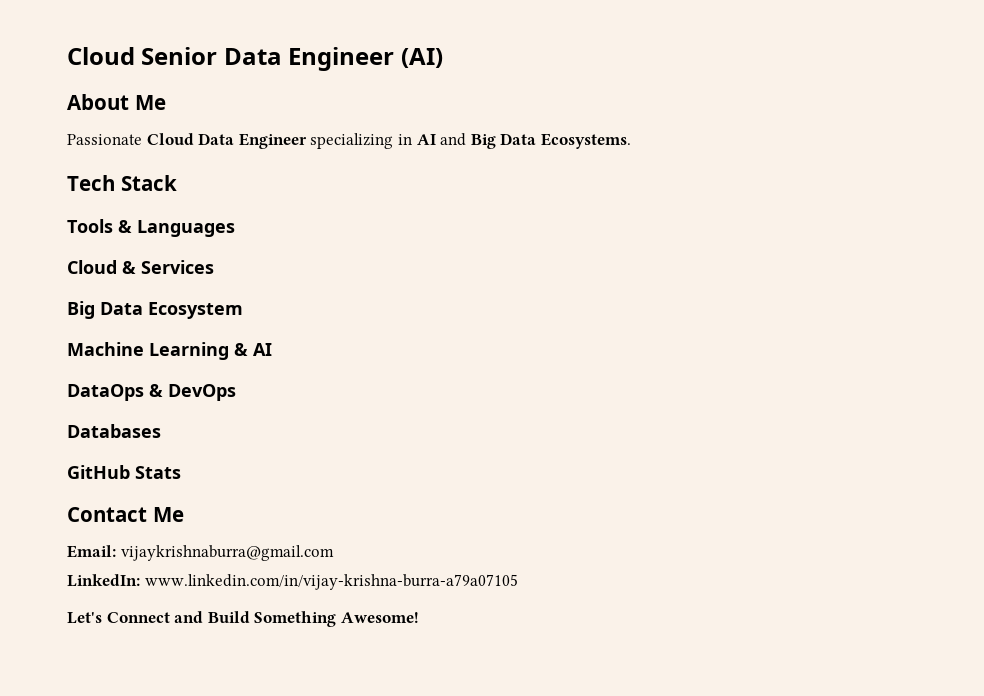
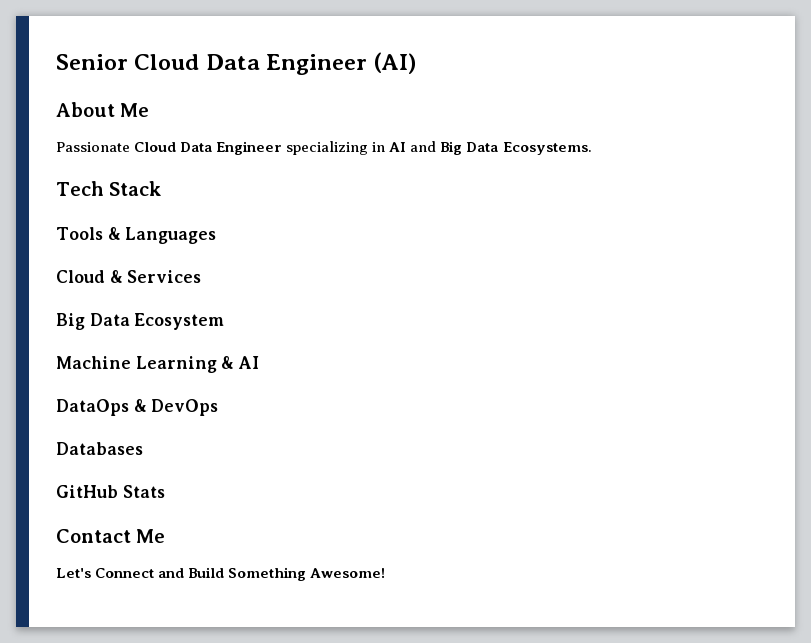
[67,47,218,65] Cloud Senior -> [56,54,200,70] Senior Cloud
[67,545,334,561] [67,574,518,590] // Email: vijaykrishnaburra@gmail.com // LinkedIn: www.linkedin.com/in/vijay-krishna-burra-a79a07105 -> (166, 536) none

